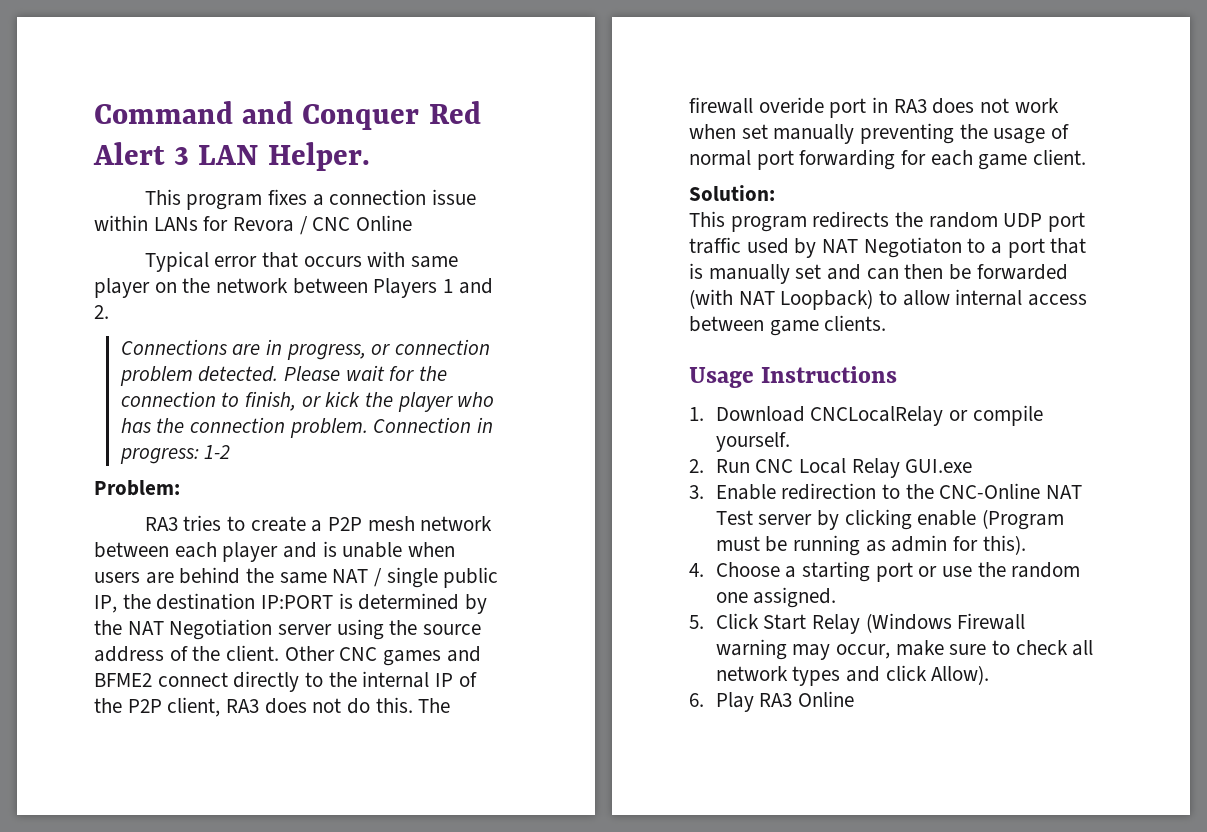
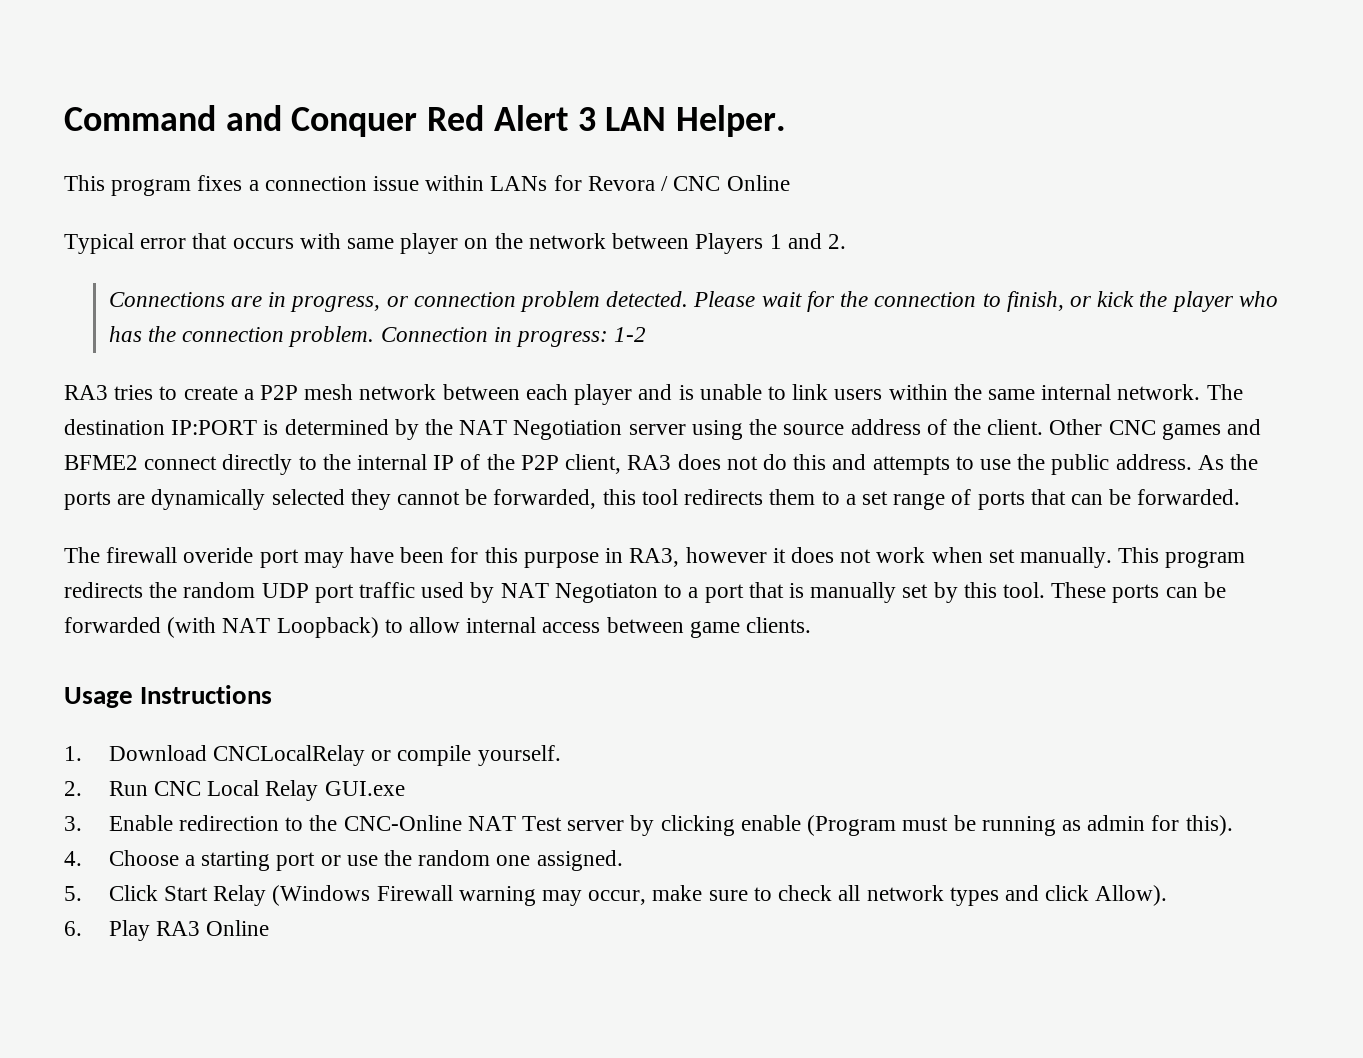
[94,480,180,496] // Problem: -> (647, 334) none
[408,542,456,557] [94,567,499,588] [94,594,151,613] when users are behind the same NAT / single public IP, the -> [767,384,1243,400] to link users within the same internal network. The
[375,697,451,713] [689,97,927,118] this. The firewall overide port in RA3 -> [793,454,1259,475] [64,489,1241,510] [64,547,786,568] this and attempts to use the public address. As the ports are dynamically selected they cannot be forwarded, this tool redirects them to a set range of ports that can be forwarded. // The firewall overide port may have been for this purpose in RA3, however it
[773,123,1070,144] [689,149,1087,170] [689,185,775,201] manually preventing the usage of normal port forwarding for each game client. // Solution: // -> [1019,547,1112,568] manually.
[827,264,944,280] and can then -> [933,582,1198,603] by this tool. These ports can

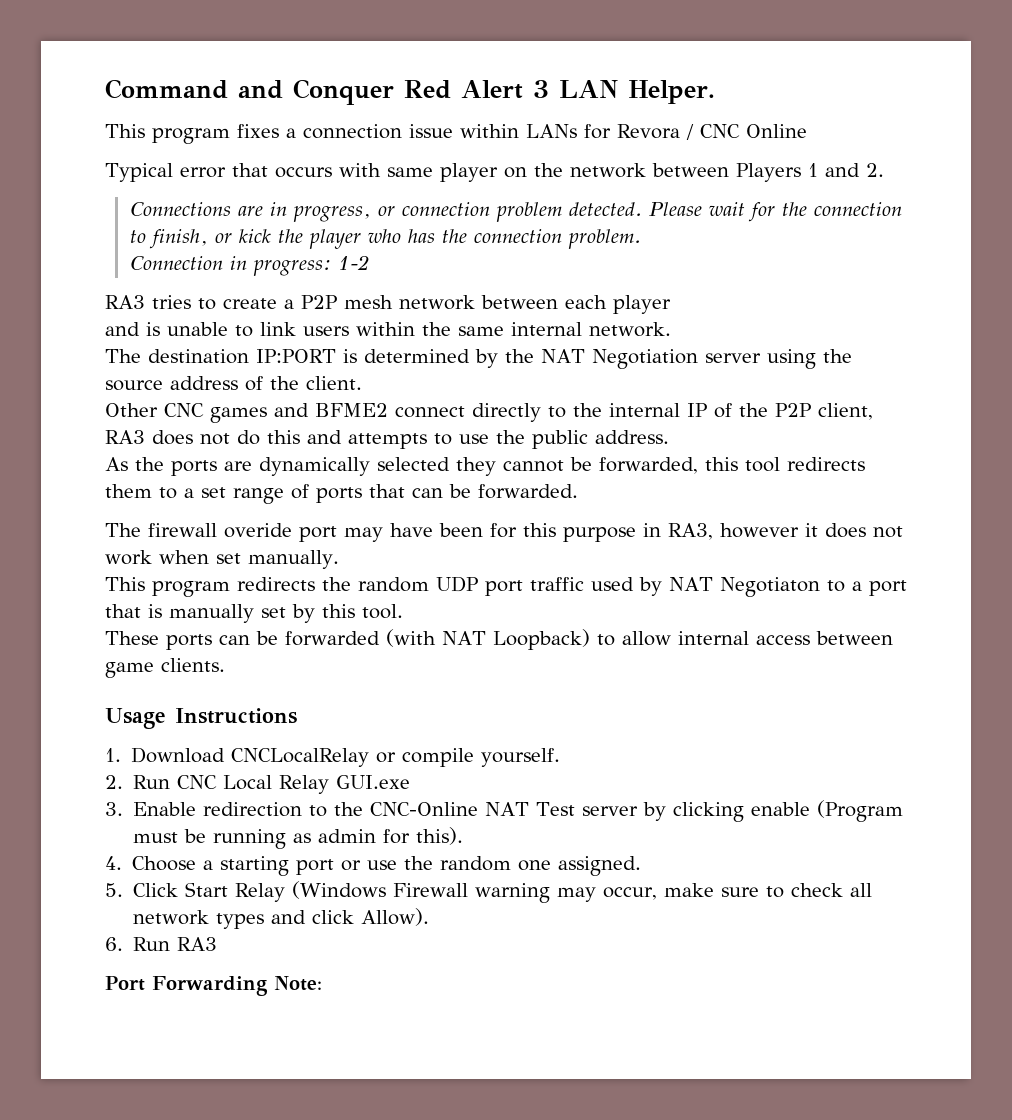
(375, 336) none -> (641, 239) //
(633, 394) none -> (671, 304) //
(1201, 392) none -> (671, 329) //
(1044, 427) none -> (362, 383) //
(1192, 462) none -> (669, 437) //
(1112, 557) none -> (339, 559) //
(1045, 590) none -> (403, 611) //
[108,920,270,941] Play RA3 Online -> [133,937,218,951] [105,976,322,996] Run RA3 // Port Forwarding Note:

